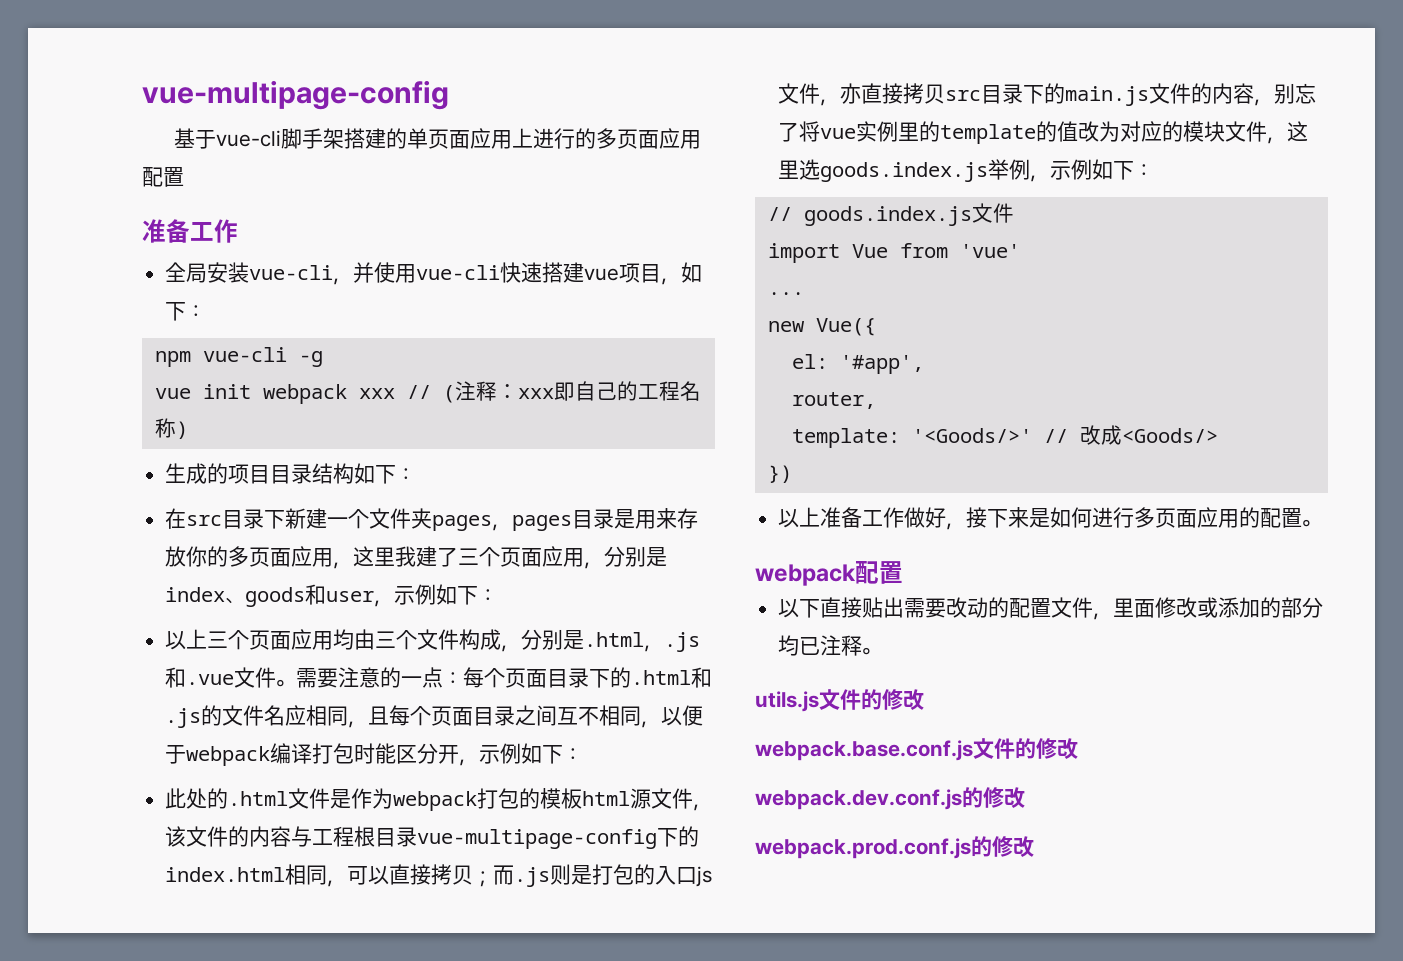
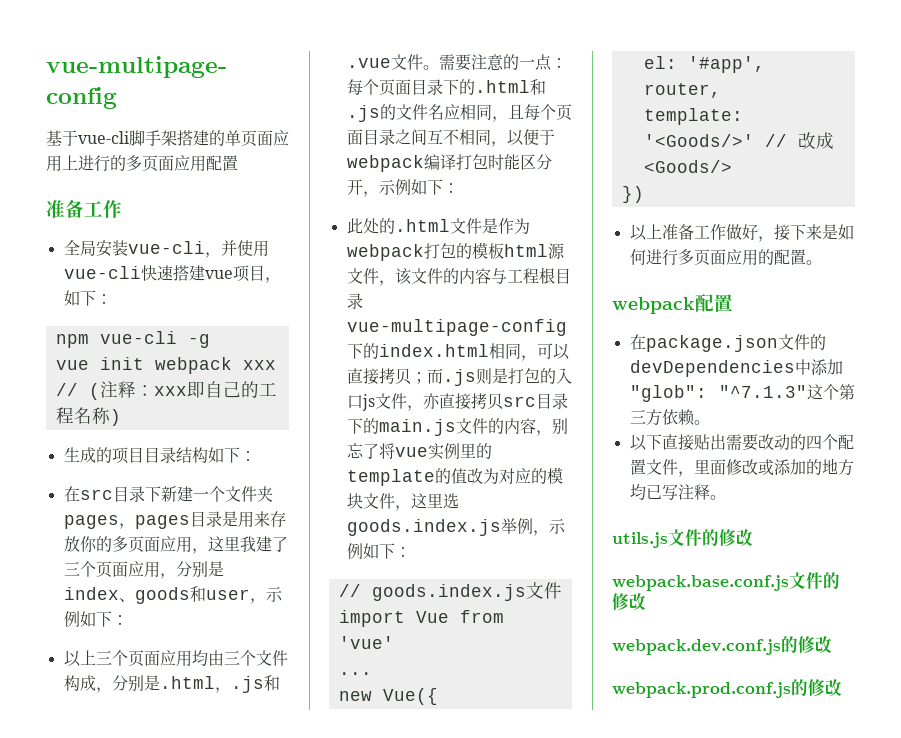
(903, 572) none -> [629,334,826,352] [629,359,843,377] [629,384,855,402] [629,409,710,426] // 在package.json文件的devDependencies中添加"glob": "^7.1.3"这个第三方依赖。
(1010, 607) none -> [805,434,838,450] 四个
[1281,597,1324,618] [778,635,821,656] 部分均已 -> [821,458,854,476] [629,484,678,501] 地方均已写

